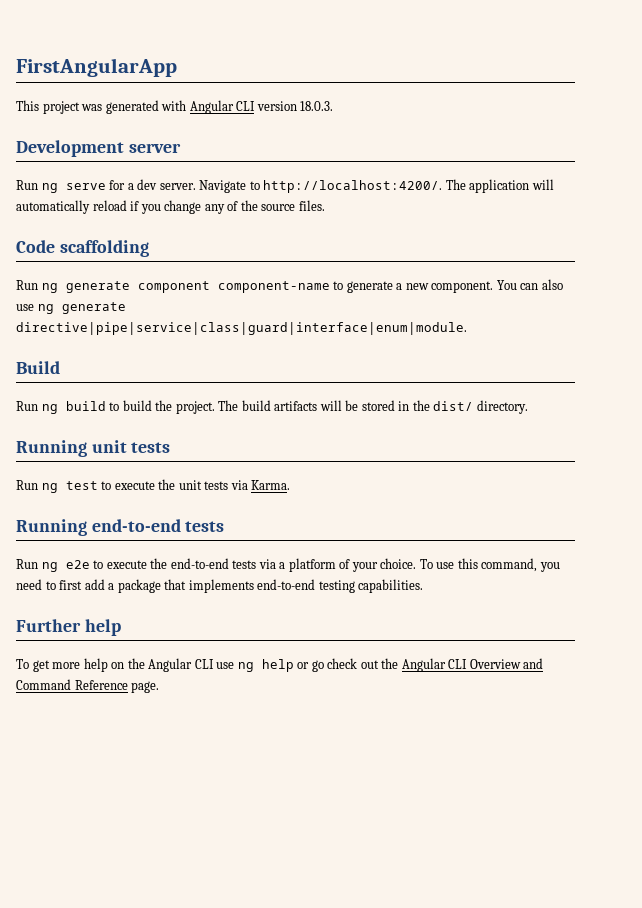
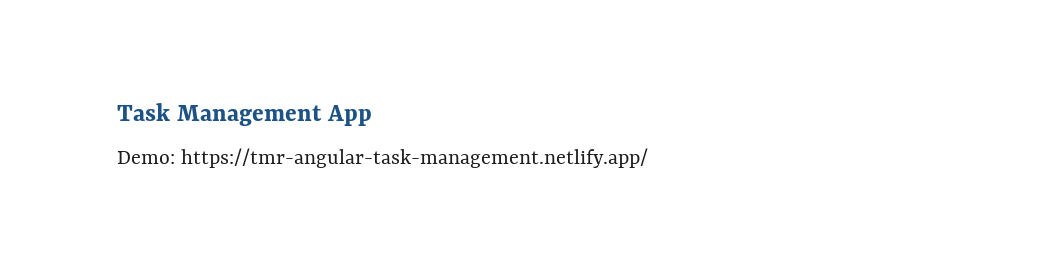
[16,58,177,77] [16,100,334,114] [16,140,181,157] [16,179,554,193] [16,200,325,214] [16,240,149,257] [16,279,563,293] [16,302,126,314] [16,322,467,335] [16,361,60,374] [16,400,528,414] [16,440,171,457] [16,479,291,493] [16,519,225,536] [16,558,560,572] [16,579,424,593] [16,619,121,636] [16,658,544,672] [16,679,160,693] FirstAngularApp // This project was generated with Angular CLI version 18.0.3. // Development server // Run ng serve for a dev server. Navigate to http://localhost:4200/. The application will automatically reload if you change any of the source files. // Code scaffolding // Run ng generate component component-name to generate a new component. You can also use ng generate directive|pipe|service|class|guard|interface|enum|module. // Build // Run ng build to build the project. The build artifacts will be stored in the dist/ directory. // Running unit tests // Run ng test to execute the unit tests via Karma. // Running end-to-end tests // Run ng e2e to execute the end-to-end tests via a platform of your choice. To use this command, you need to first add a package that implements end-to-end testing capabilities. // Further help // To get more help on the Angular CLI use ng help or go check out the Angular CLI Overview and Command Reference page. -> [117,103,373,126] [117,148,649,168] Task Management App // Demo: https://tmr-angular-task-management.netlify.app/

